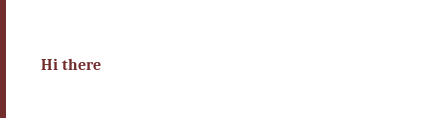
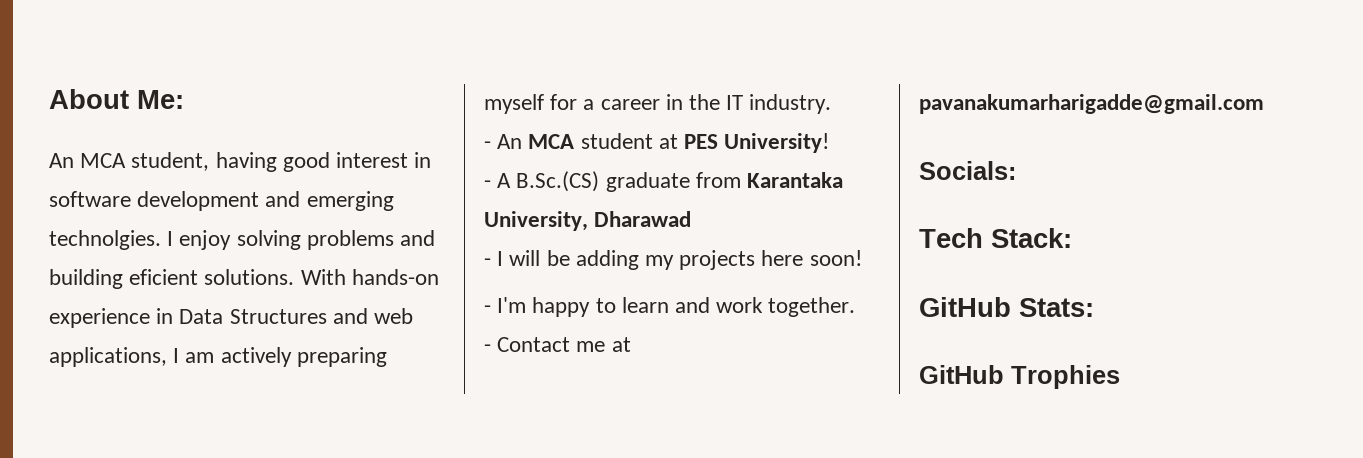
[41,58,102,70] Hi there -> [49,89,184,109] [49,152,432,172] [49,191,394,211] [49,230,436,250] [49,269,439,289] [49,308,414,328] [49,347,387,367] [484,94,832,114] [484,133,830,153] [484,171,844,192] [484,211,692,231] [484,250,862,270] [484,297,856,317] [484,337,631,352] [919,94,1264,114] [919,161,1016,180] [919,228,1072,248] [919,297,1094,317] [919,365,1120,389] About Me: // An MCA student, having good interest in software development and emerging technolgies. I enjoy solving problems and building eficient solutions. With hands-on experience in Data Structures and web applications, I am actively preparing myself for a career in the IT industry. // - An MCA student at PES University! // - A B.Sc.(CS) graduate from Karantaka University, Dharawad // - I will be adding my projects here soon! // - I'm happy to learn and work together. // - Contact me at pavanakumarharigadde@gmail.com // Socials: // Tech Stack: // GitHub Stats: // GitHub Trophies

